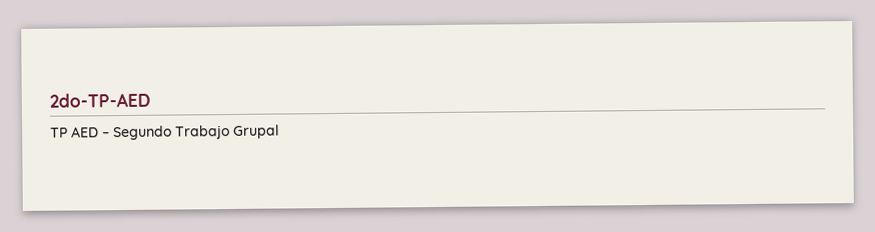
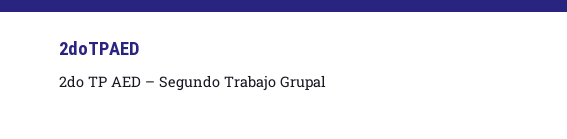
[49,92,151,108] 2do-TP-AED // -> [59,41,139,55] [59,75,84,88] 2doTPAED // 2do

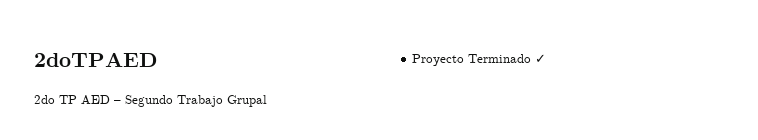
(326, 82) none -> [412,54,547,66] // Proyecto Terminado ✓

